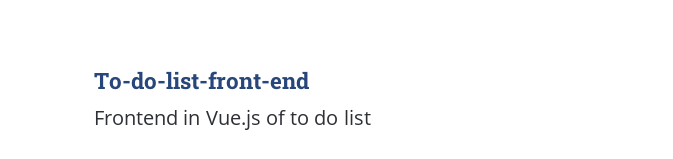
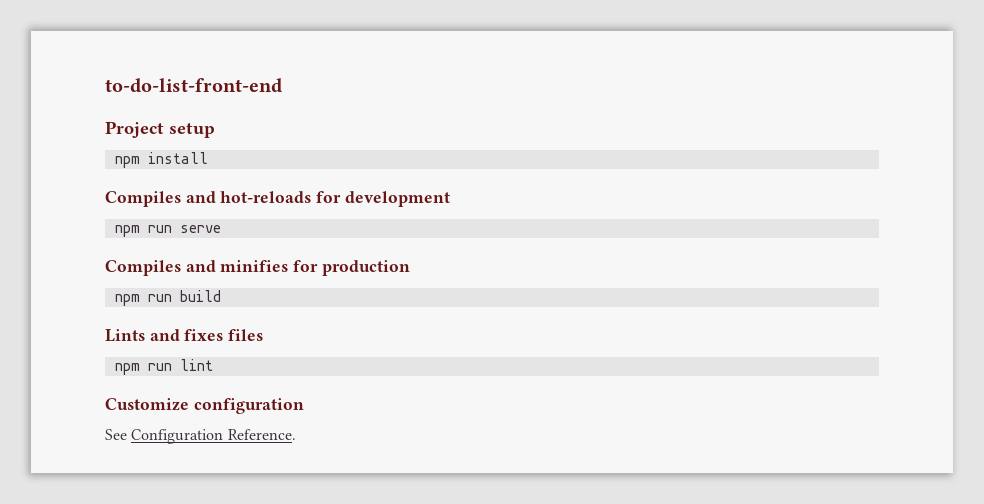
[94,71,309,90] [94,109,371,130] To-do-list-front-end // Frontend in Vue.js of to do list -> [105,78,282,93] [105,121,215,138] [114,152,208,168] [105,191,450,207] [114,225,221,237] [105,260,410,276] [114,290,221,306] [105,329,264,342] [114,359,213,375] [105,398,304,414] [105,429,296,444] to-do-list-front-end // Project setup // npm install // Compiles and hot-reloads for development // npm run serve // Compiles and minifies for production // npm run build // Lints and fixes files // npm run lint // Customize configuration // See Configuration Reference.

